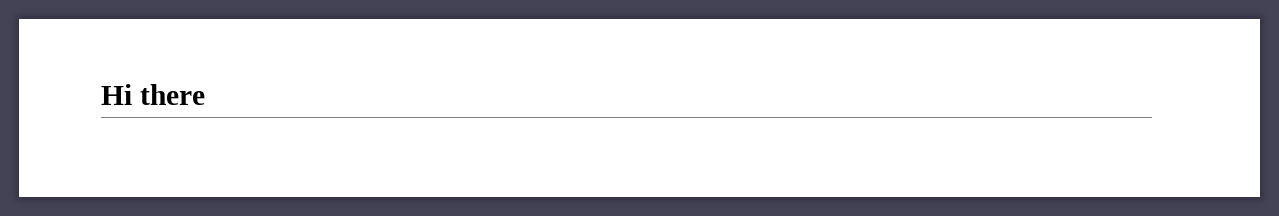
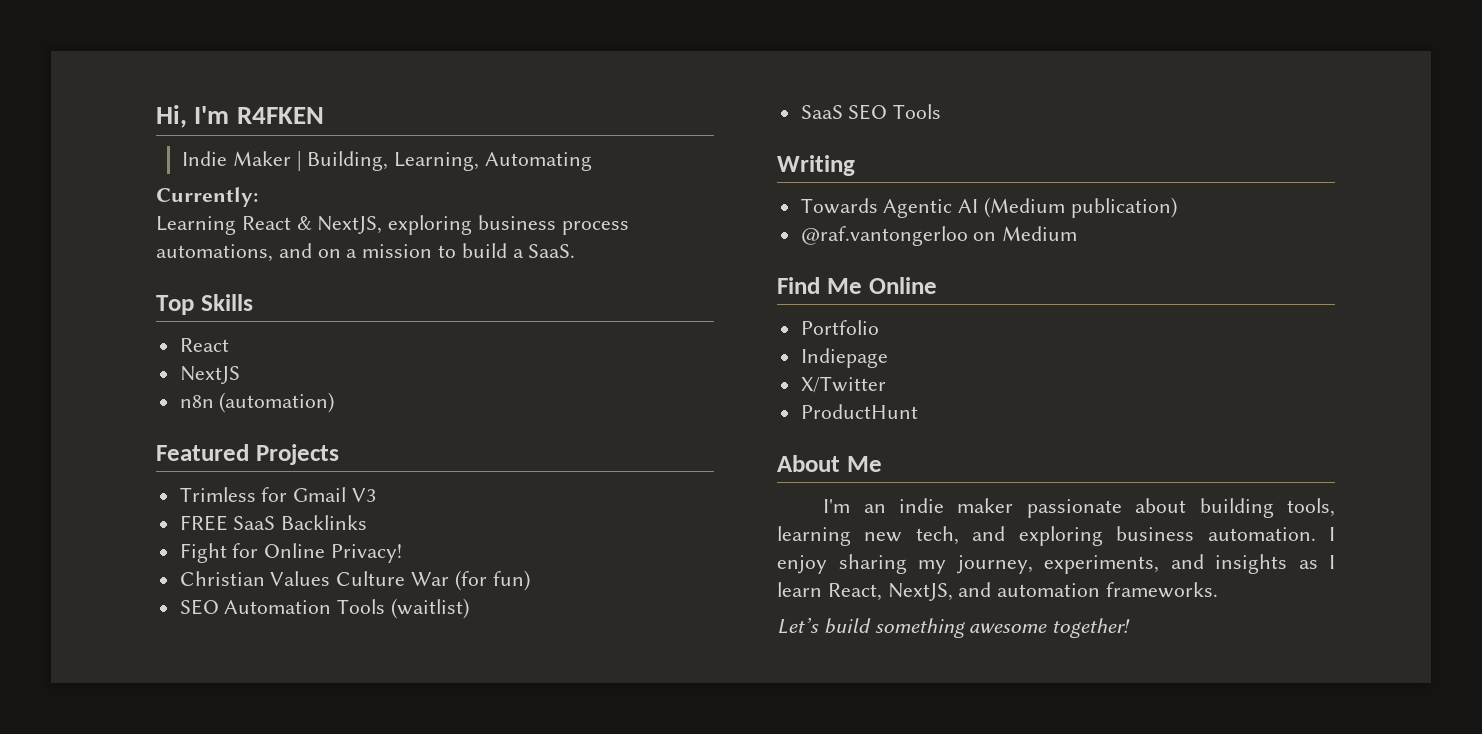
[101,84,205,105] Hi there -> [156,105,324,128] [181,151,592,171] [156,187,258,207] [156,215,629,235] [156,243,576,262] [156,294,253,315] [179,338,229,352] [179,366,240,384] [179,392,335,413] [156,444,339,465] [179,487,377,502] [179,515,368,531] [179,543,403,563] [179,570,530,591] [179,598,470,619] [800,104,942,120] [777,155,855,176] [800,197,1177,218] [800,226,1078,246] [777,277,937,294] [800,320,879,335] [800,348,888,368] [800,376,886,393] [800,404,918,419] [777,455,882,472] [823,498,1335,518] [777,526,1335,546] [777,554,1335,574] [777,582,1219,601] [777,617,1131,638] Hi, I'm R4FKEN // Indie Maker | Building, Learning, Automating // Currently: // Learning React & NextJS, exploring business process automations, and on a mission to build a SaaS. // Top Skills // React // NextJS // n8n (automation) // Featured Projects // Trimless for Gmail V3 // FREE SaaS Backlinks // Fight for Online Privacy! // Christian Values Culture War (for fun) // SEO Automation Tools (waitlist) // SaaS SEO Tools // Writing // Towards Agentic AI (Medium publication) // @raf.vantongerloo on Medium // Find Me Online // Portfolio // Indiepage // X/Twitter // ProductHunt // About Me // I'm an indie maker passionate about building tools, learning new tech, and exploring business automation. I enjoy sharing my journey, experiments, and insights as I learn React, NextJS, and automation frameworks. // Let’s build something awesome together!

